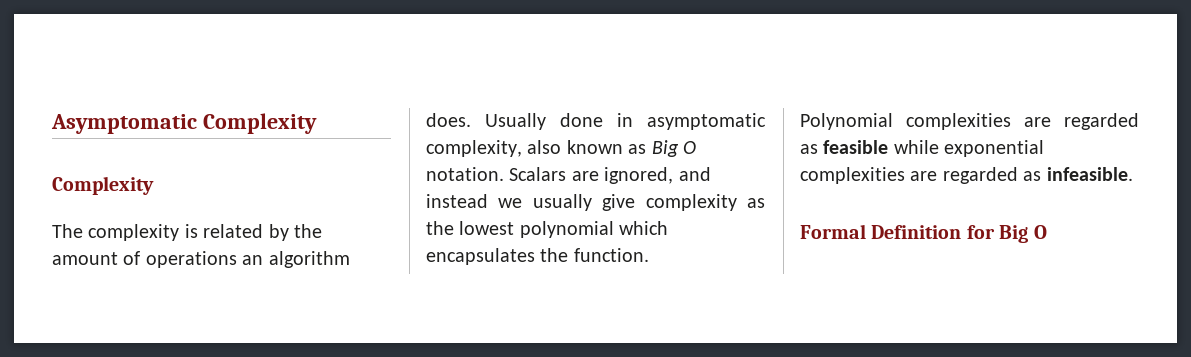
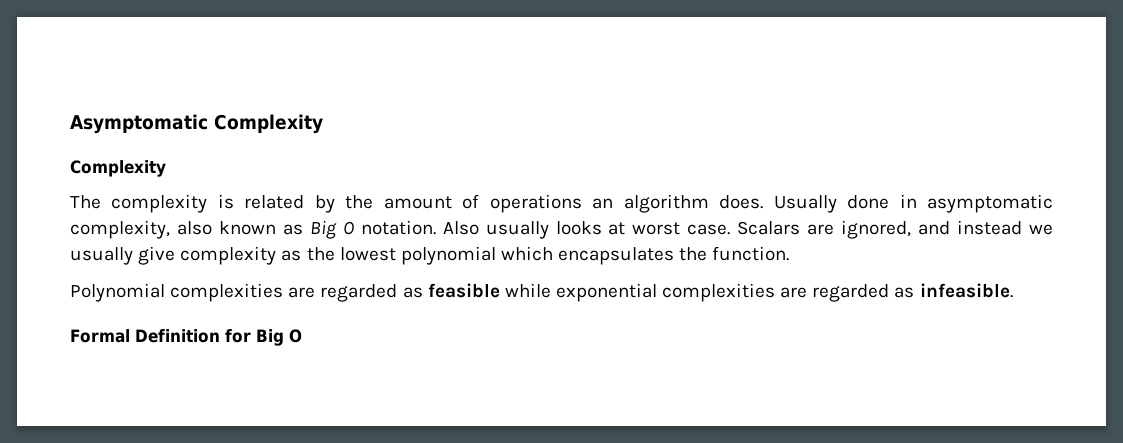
(504, 174) none -> [442,221,731,239] Also usually looks at worst case.

